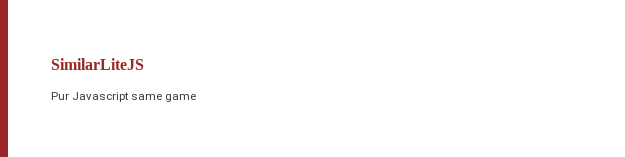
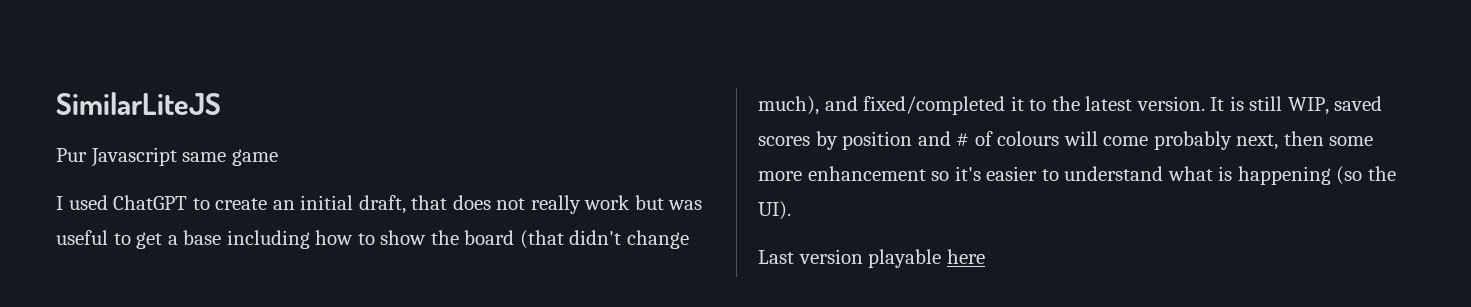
(197, 98) none -> [56,195,703,214] [56,230,689,249] [758,96,1383,115] [758,131,1374,150] [758,166,1396,185] [758,201,791,220] [758,249,985,268] // I used ChatGPT to create an initial draft, that does not really work but was useful to get a base including how to show the board (that didn't change much), and fixed/completed it to the latest version. It is still WIP, saved scores by position and # of colours will come probably next, then some more enhancement so it's easier to understand what is happening (so the UI). // Last version playable here

